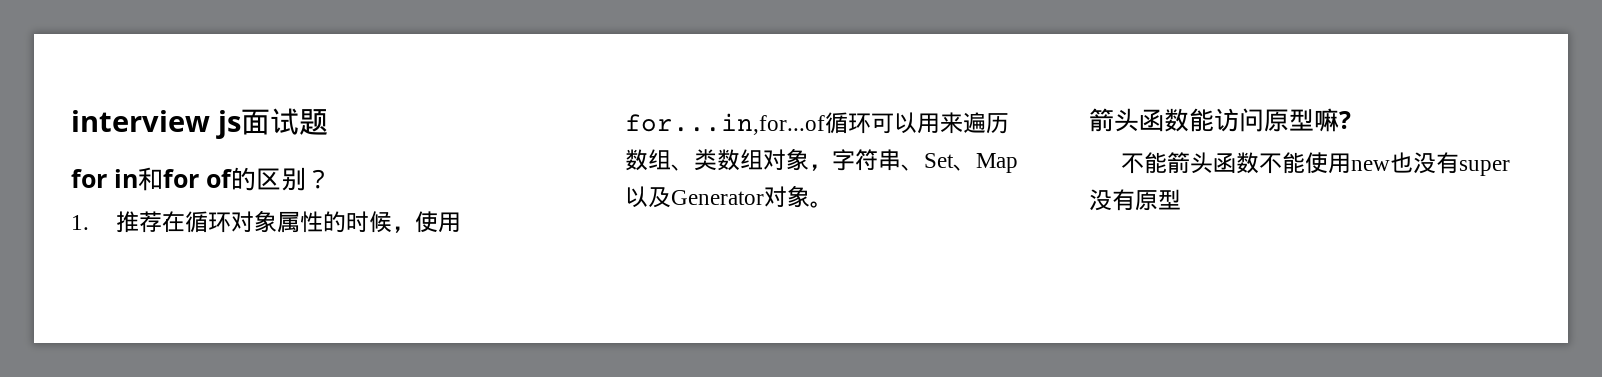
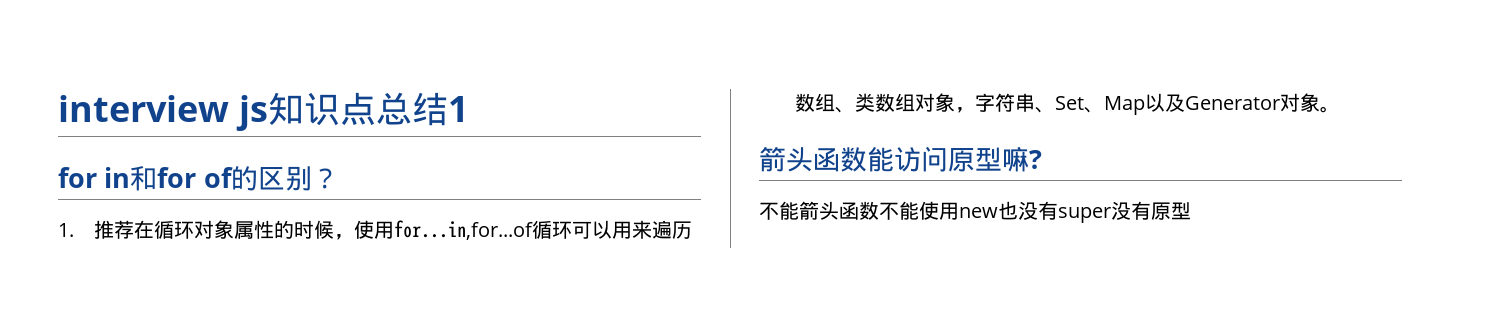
[240,108,328,135] 面试题 -> [267,92,469,126] 知识点总结1

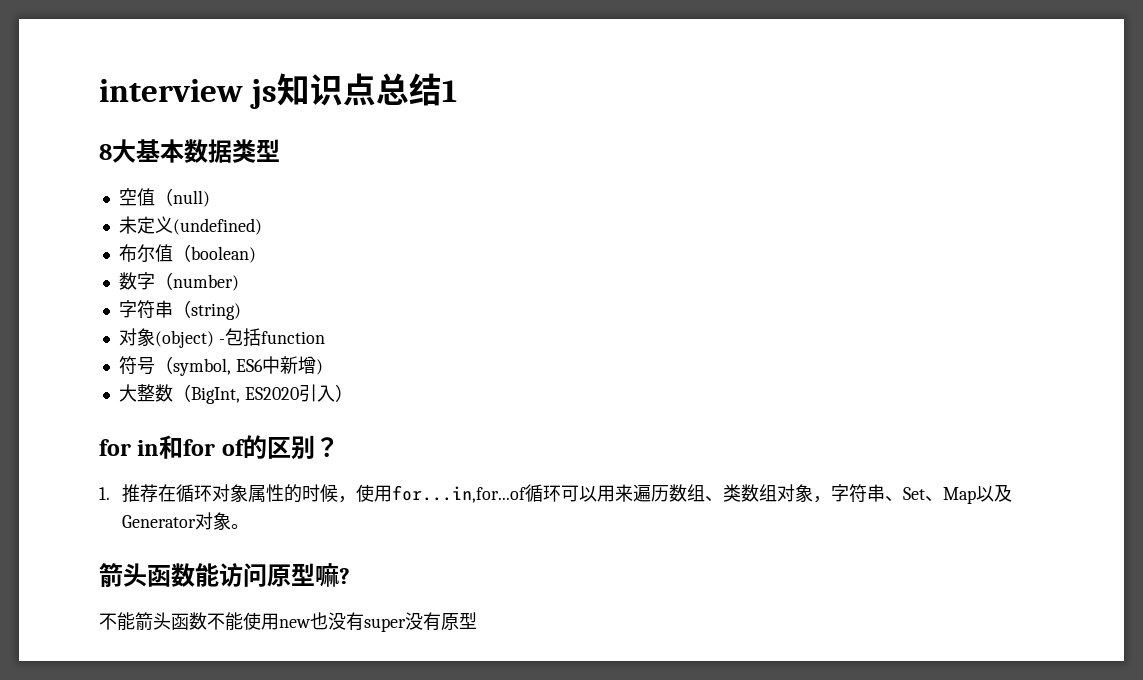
(469, 109) none -> [99,139,280,163] [118,188,210,207] [118,216,262,235] [118,244,256,263] [118,272,239,291] [118,300,241,320] [118,328,325,348] [118,356,323,376] [118,384,353,404] // 8大基本数据类型 // 空值（null) // 未定义(undefined) // 布尔值（boolean) // 数字（number) // 字符串（string) // 对象(object) -包括function // 符号（symbol, ES6中新增) // 大整数（BigInt, ES2020引入）

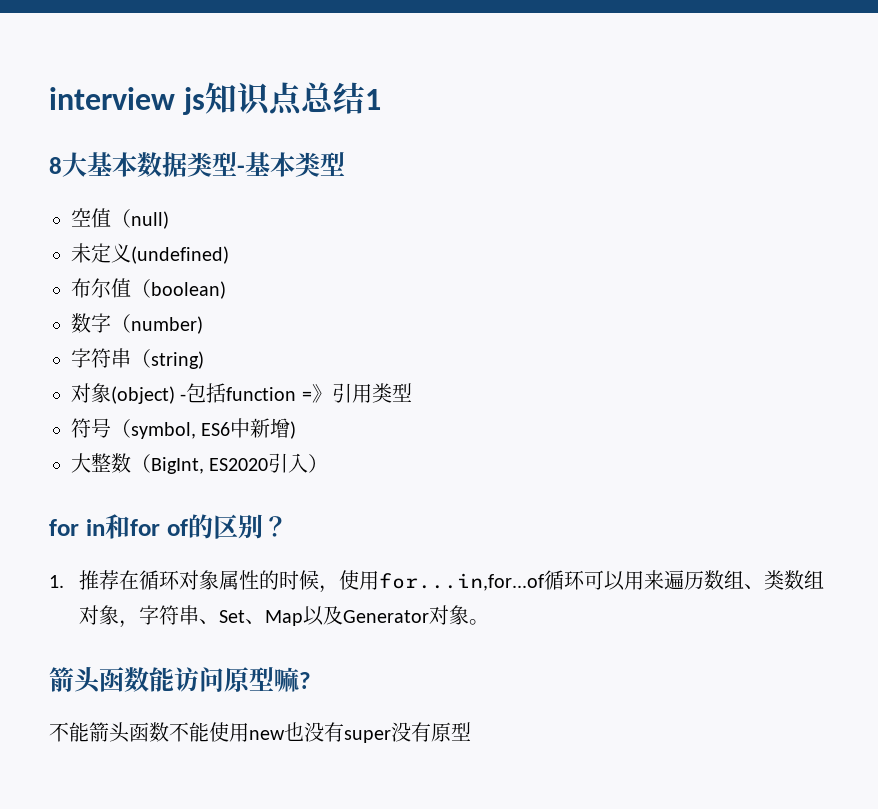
(280, 150) none -> [237,152,345,177] -基本类型
(325, 337) none -> [301,383,412,403] =》引用类型

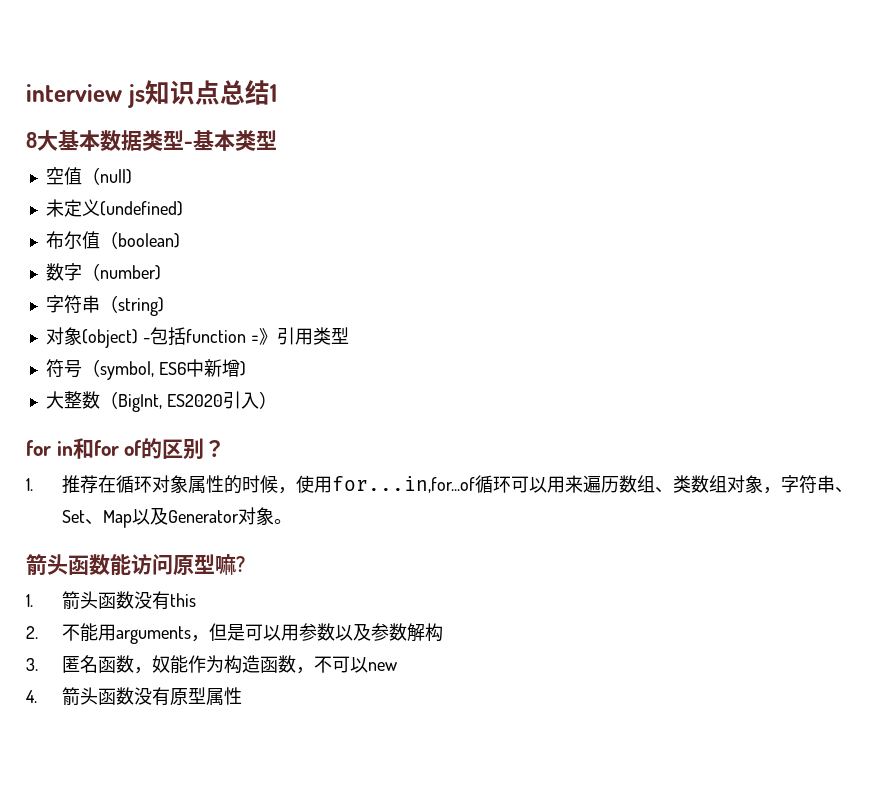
[49,722,391,743] 不能箭头函数不能使用new也没有super -> [26,591,196,610] [26,623,443,644] [26,655,397,674] [26,687,134,705] 1.箭头函数没有this // 2.不能用arguments，但是可以用参数以及参数解构 // 3.匿名函数，奴能作为构造函数，不可以new // 4.箭头函数
(471, 731) none -> [205,687,242,705] 属性

